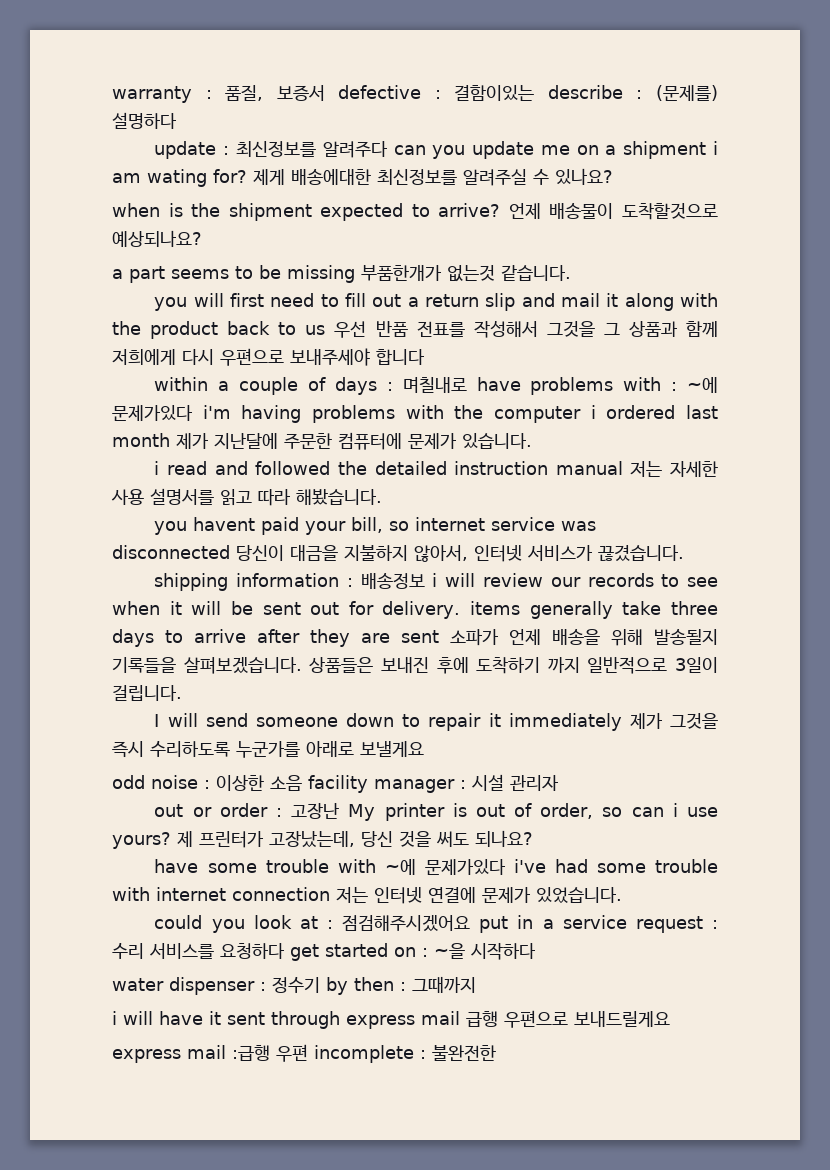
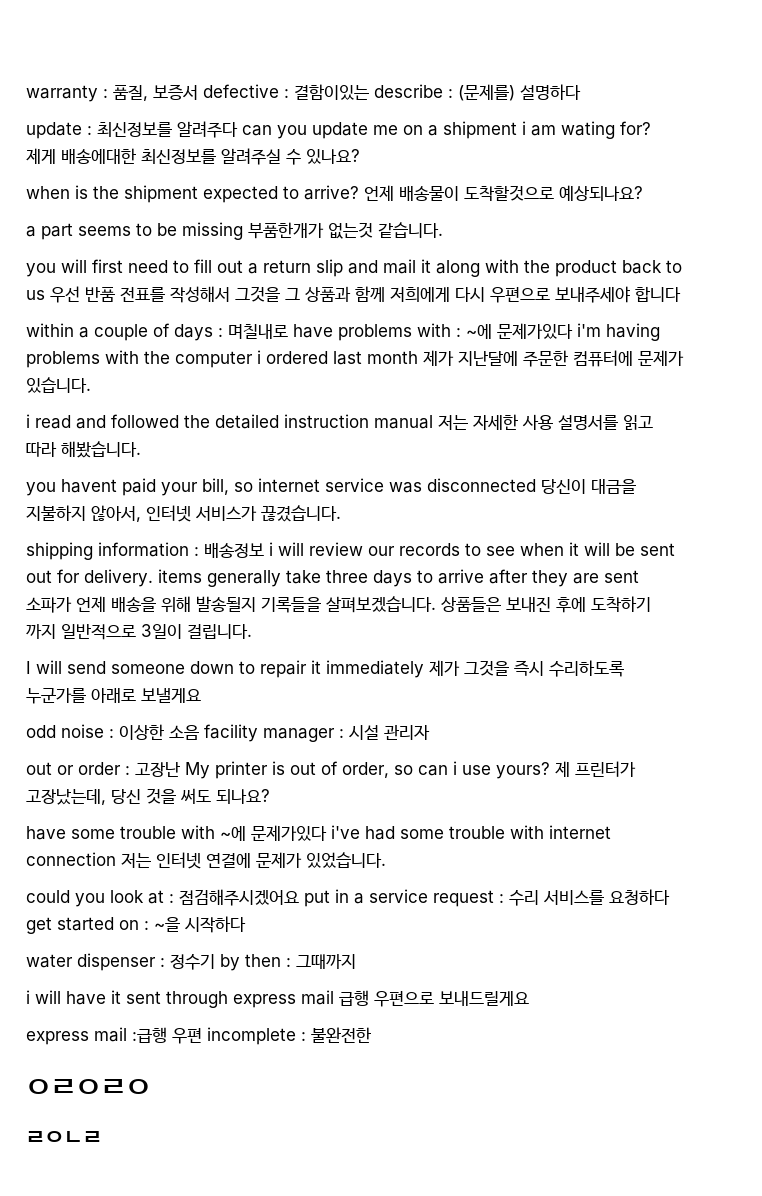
(496, 1053) none -> [26,1079,151,1095] [26,1131,102,1143] // ㅇㄹㅇㄹㅇ // ㄹㅇㄴㄹ

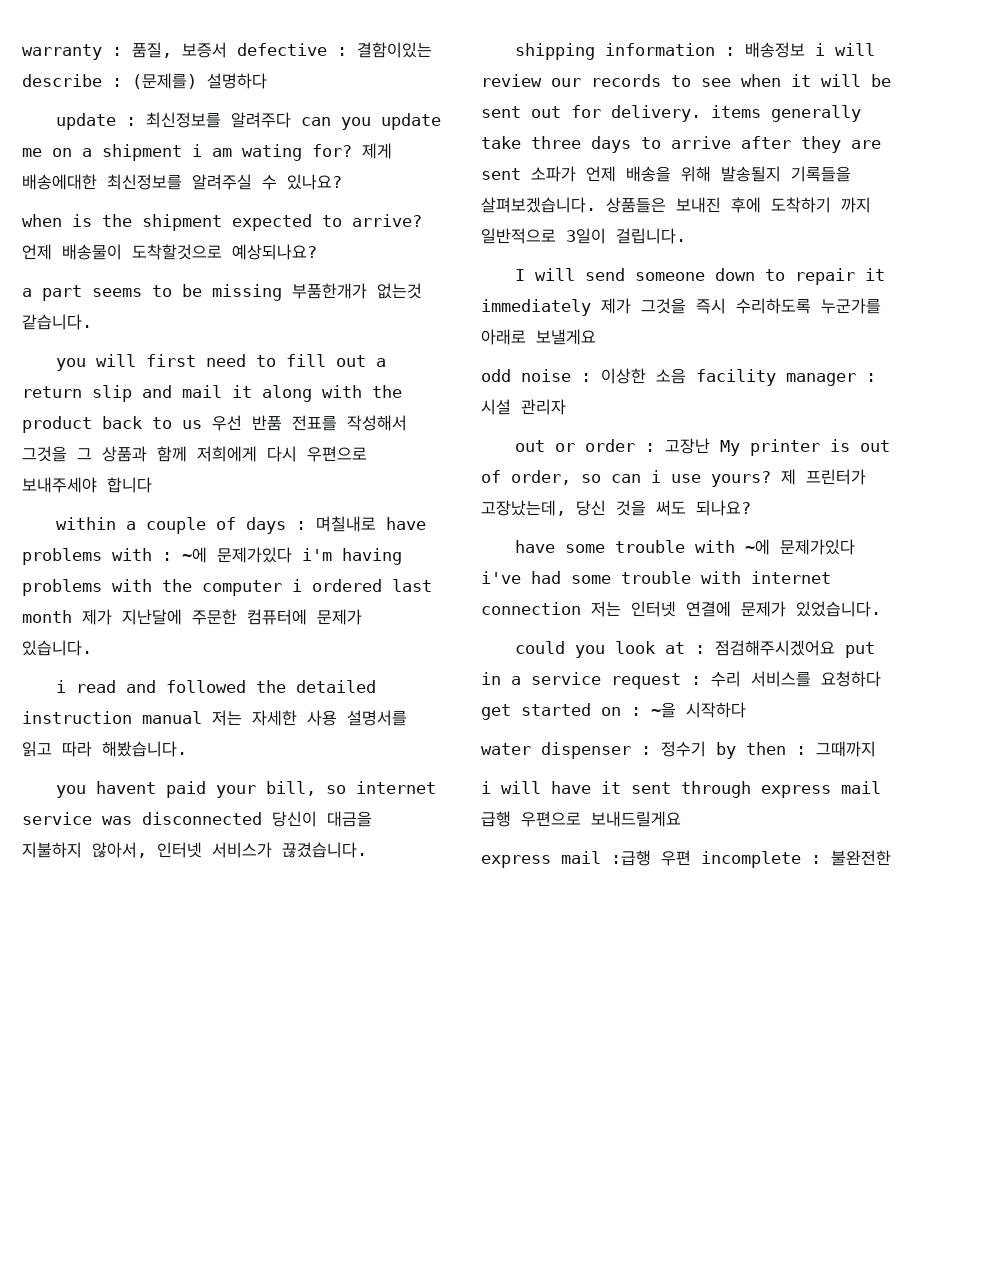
[26,1079,151,1095] [26,1131,102,1143] // ㅇㄹㅇㄹㅇ // ㄹㅇㄴㄹ -> (891, 858) none

